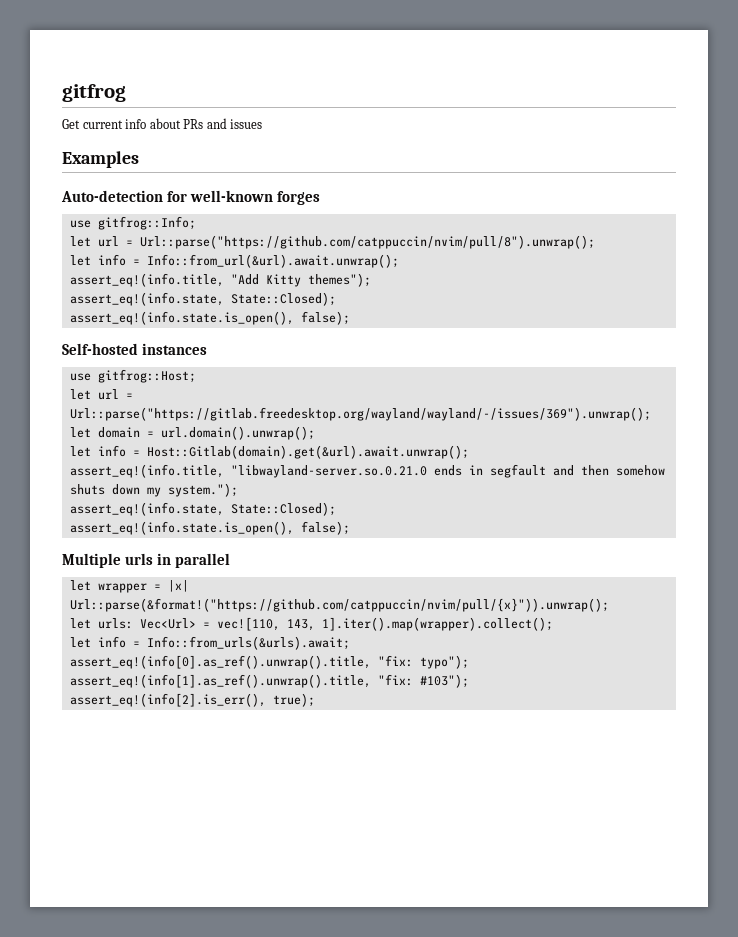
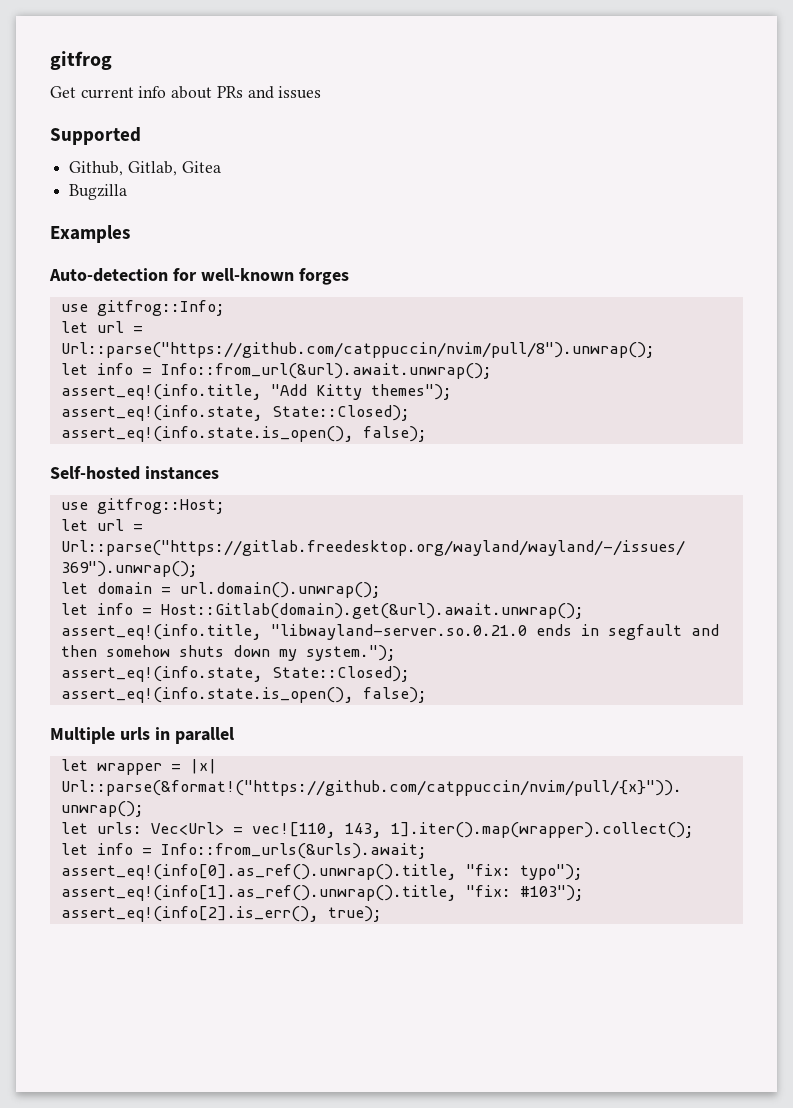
(263, 124) none -> [50,127,141,145] [69,161,221,176] [69,184,128,200] // Supported // Github, Gitlab, Gitea // Bugzilla

